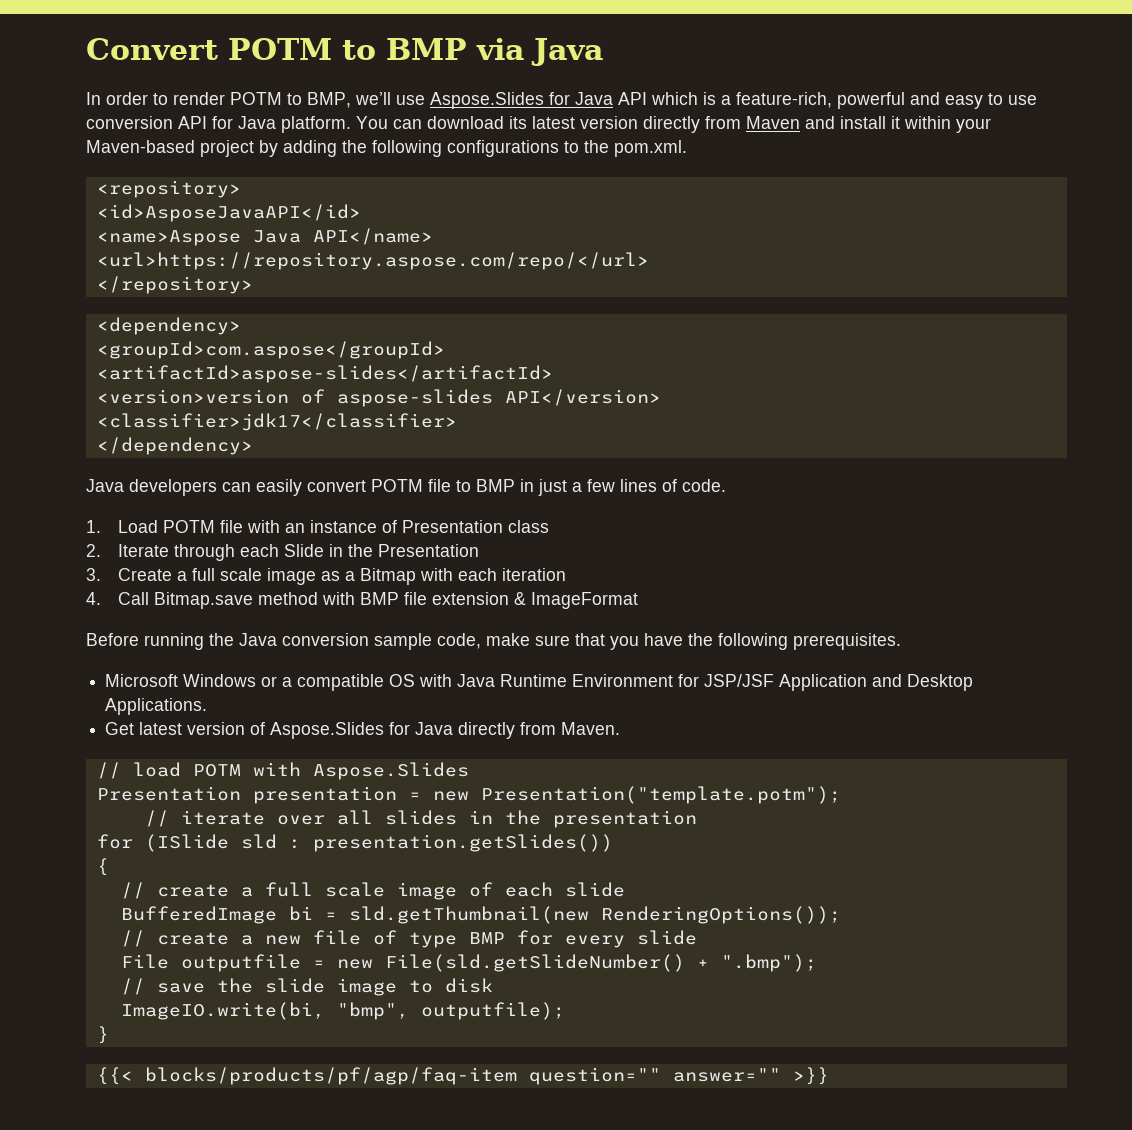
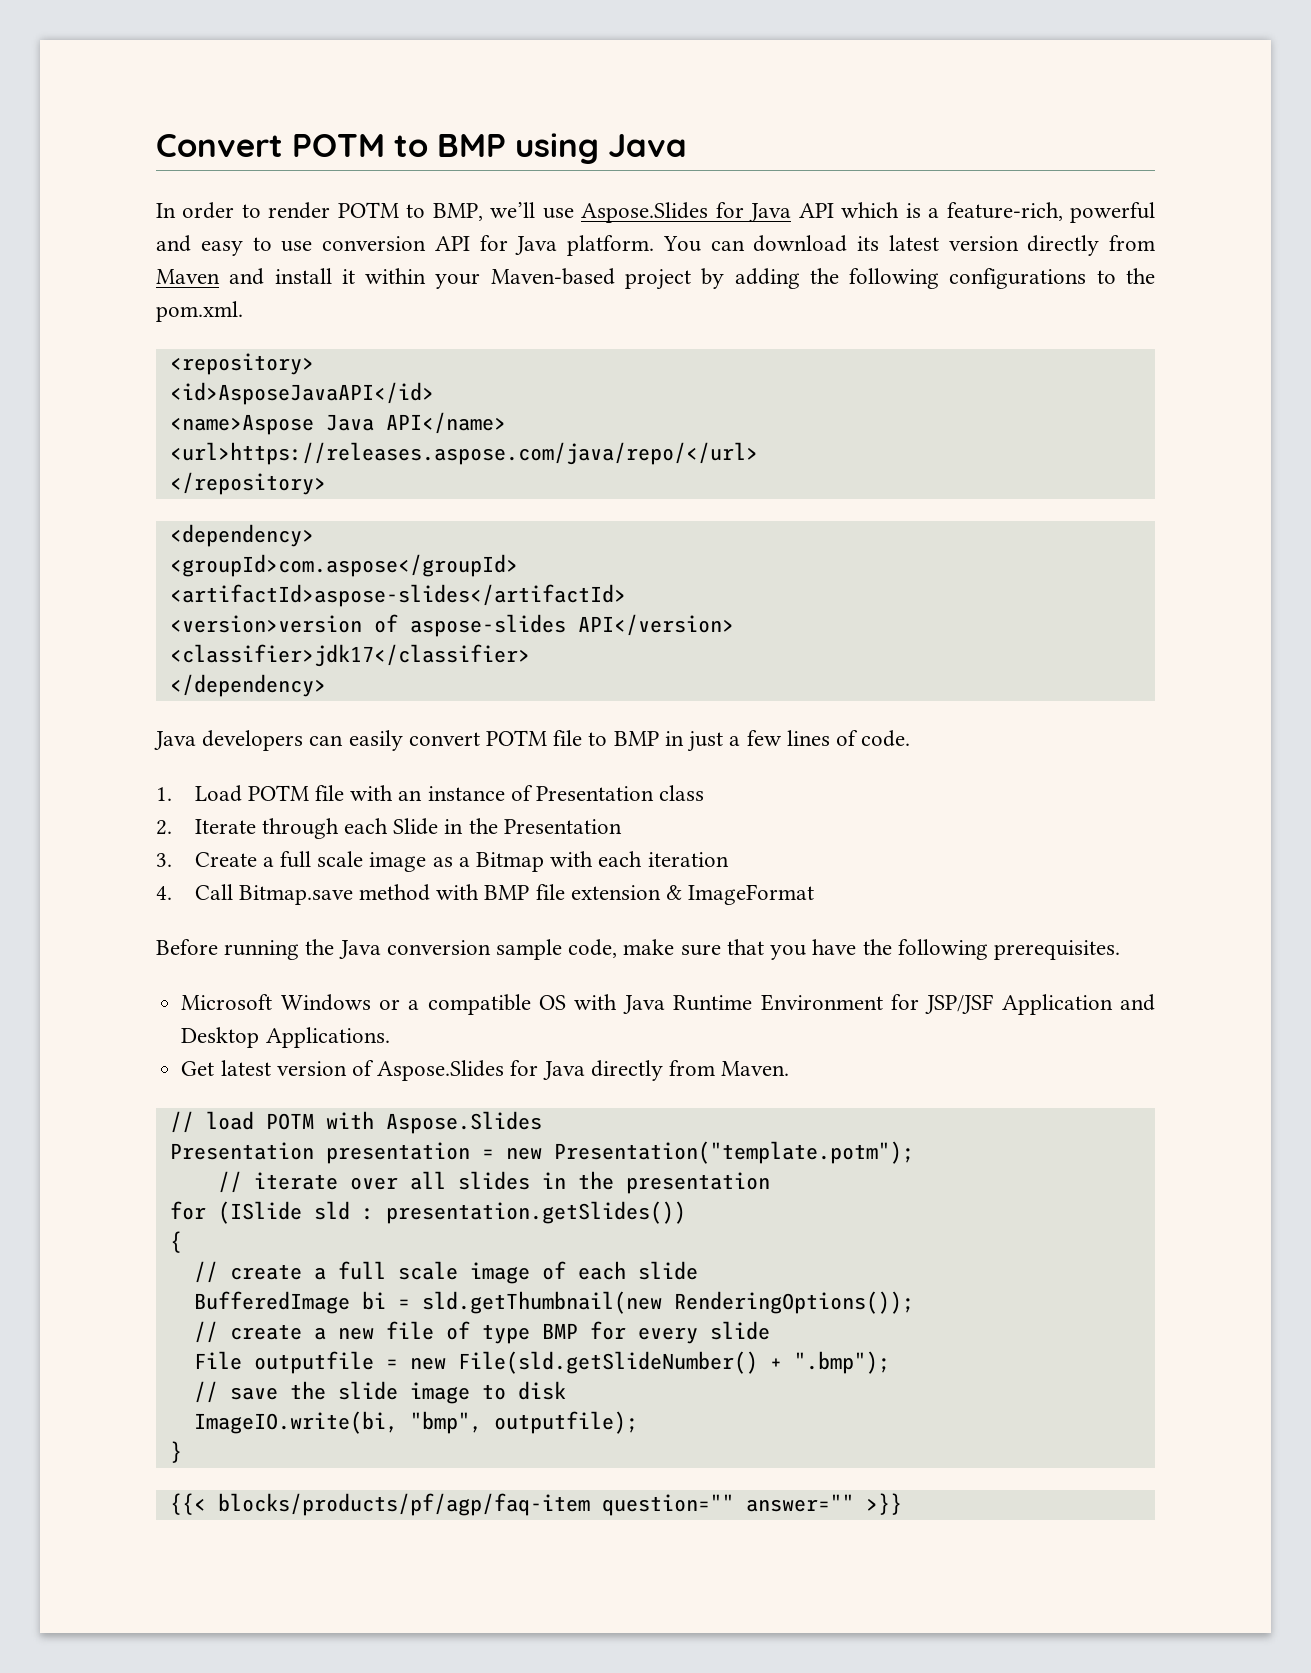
[476,38,524,60] via -> [515,133,599,164] using
[96,252,649,270] <url>https://repository.aspose.com/repo/</url> -> [169,442,758,465] <url>https://releases.aspose.com/java/repo/</url>

